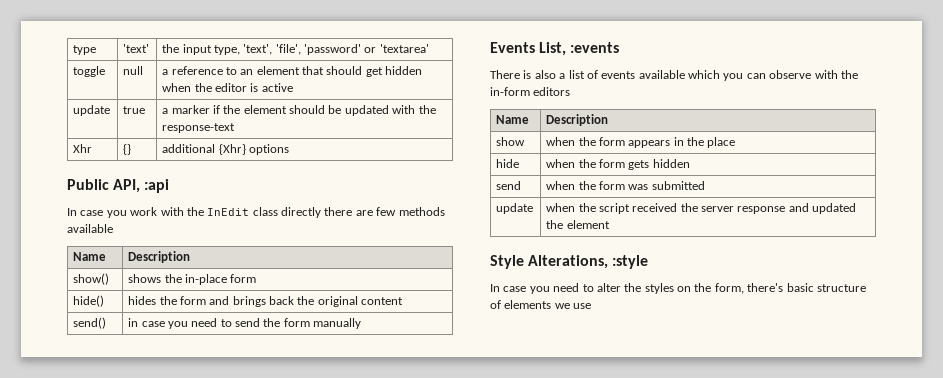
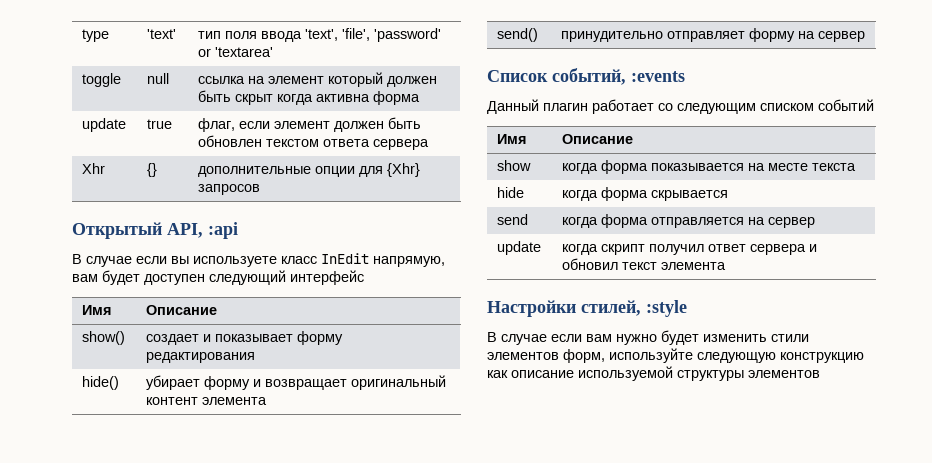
[162,44,240,55] the input type, -> [198,31,303,42] тип поля ввода
[162,66,423,77] [162,83,293,92] [73,105,111,116] [123,106,146,114] [162,105,436,116] [162,123,236,133] [73,144,93,153] [123,144,132,155] [162,144,289,155] [67,179,170,193] [67,207,445,218] [67,224,113,233] [73,252,107,261] [128,251,191,263] [73,273,110,285] [128,274,257,285] [73,295,105,307] [128,296,404,307] [73,317,107,329] [128,318,362,329] [490,42,620,56] [490,70,858,81] [490,87,571,96] [496,115,530,124] [546,114,609,126] [496,137,526,146] [546,137,736,148] [496,159,520,168] [546,159,690,170] [496,181,522,190] [546,181,705,190] [496,203,534,214] [546,203,857,214] [546,220,610,229] [490,255,649,269] [490,283,866,294] [490,300,592,309] a reference to an element that should get hidden when the editor is active // update | true | a marker if the element should be updated with the response-text // Xhr | {} | additional {Xhr} options // Public API, :api // In case you work with the InEdit class directly there are few methods available // Name | Description // show() | shows the in-place form // hide() | hides the form and brings back the original content // send() | in case you need to send the form manually // Events List, :events // There is also a list of events available which you can observe with the in-form editors // Name | Description // show | when the form appears in the place // hide | when the form gets hidden // send | when the form was submitted // update | when the script received the server response and updated the element // Style Alterations, :style // In case you need to alter the styles on the form, there's basic structure of elements we use -> [198,72,438,87] [198,90,421,105] [82,118,127,132] [147,119,173,129] [198,117,422,132] [198,135,430,150] [82,163,106,174] [147,163,158,177] [198,163,421,177] [198,184,261,195] [72,222,238,239] [72,253,445,267] [72,270,364,285] [82,305,112,315] [146,305,218,315] [82,331,126,345] [146,331,344,345] [146,352,256,363] [82,376,120,390] [146,375,447,390] [146,397,268,405] [497,28,539,42] [561,28,866,42] [487,68,685,85] [487,99,874,114] [497,134,527,144] [562,134,634,144] [497,160,532,171] [562,160,857,174] [497,187,525,198] [562,187,729,201] [497,214,529,225] [562,214,816,228] [497,241,542,255] [562,244,818,255] [562,258,727,270] [487,300,687,317] [487,330,809,345] [487,348,864,363] [487,366,820,381] ссылка на элемент который должен быть скрыт когда активна форма // update | true | флаг, если элемент должен быть обновлен текстом ответа сервера // Xhr | {} | дополнительные опции для {Xhr} запросов // Открытый API, :api // В случае если вы используете класс InEdit напрямую, вам будет доступен следующий интерфейс // Имя | Описание // show() | создает и показывает форму редактирования // hide() | убирает форму и возвращает оригинальный контент элемента // send() | принудительно отправляет форму на сервер // Список событий, :events // Данный плагин работает со следующим списком событий // Имя | Описание // show | когда форма показывается на месте текста // hide | когда форма скрывается // send | когда форма отправляется на сервер // update | когда скрипт получил ответ сервера и обновил текст элемента // Настройки стилей, :style // В случае если вам нужно будет изменить стили элементов форм, используйте следующую конструкцию как описание используемой структуры элементов

